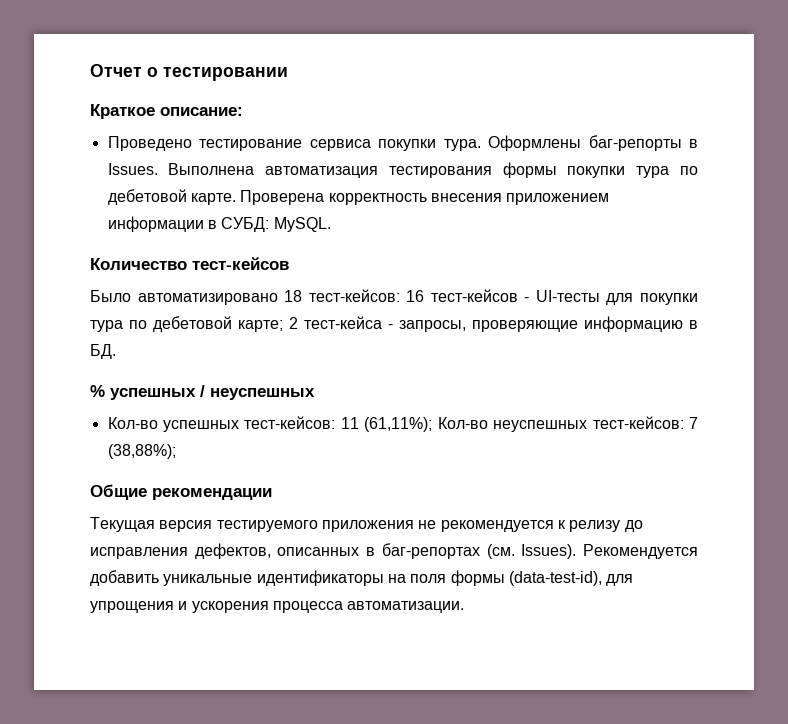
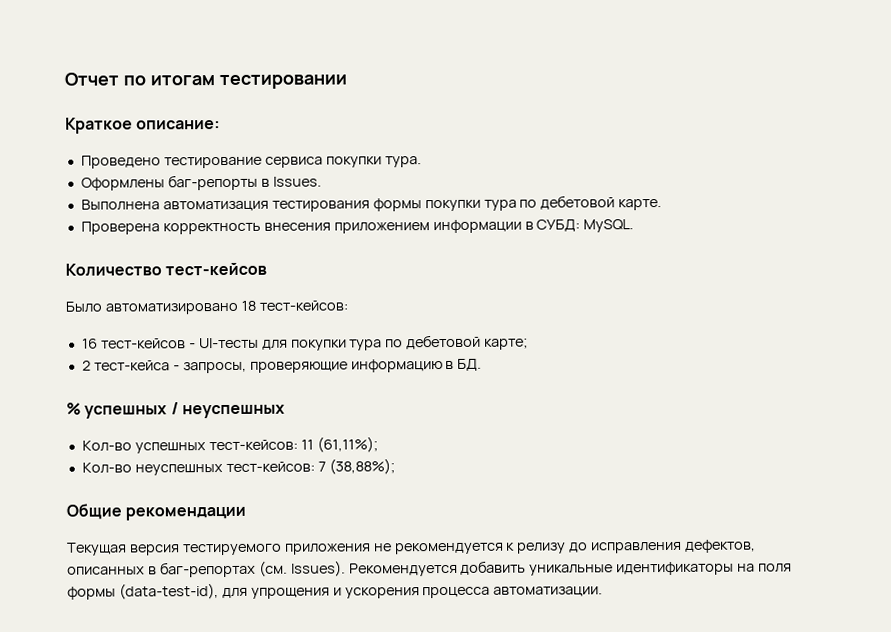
[147,67,158,77] о -> [122,75,215,86] по итогам
(481, 145) none -> (422, 162) //
(158, 169) none -> (322, 181) //
(236, 199) none -> (663, 205) //
(400, 295) none -> (348, 305) //
(283, 326) none -> (529, 343) //
(433, 424) none -> (378, 444) //

